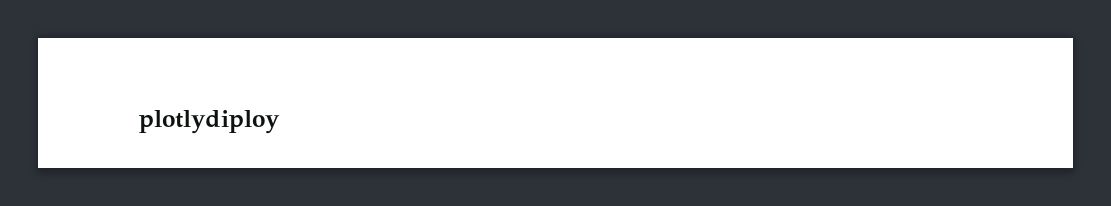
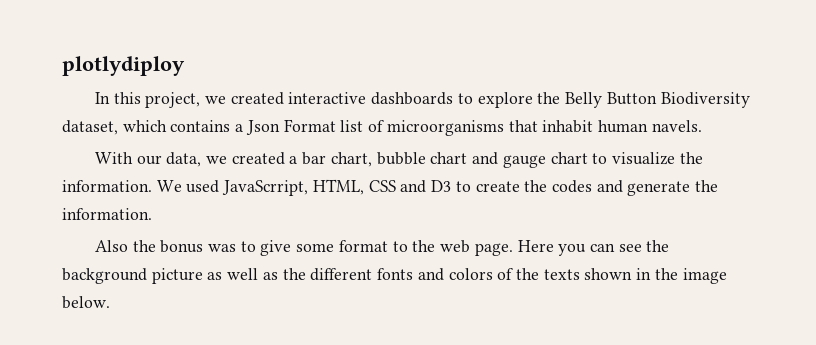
(280, 122) none -> [94,92,750,108] [62,119,702,136] [94,152,703,168] [62,179,719,196] [62,208,152,220] [94,240,670,256] [62,268,727,284] [62,296,110,309] // In this project, we created interactive dashboards to explore the Belly Button Biodiversity dataset, which contains a Json Format list of microorganisms that inhabit human navels. // With our data, we created a bar chart, bubble chart and gauge chart to visualize the information. We used JavaScrript, HTML, CSS and D3 to create the codes and generate the information. // Also the bonus was to give some format to the web page. Here you can see the background picture as well as the different fonts and colors of the texts shown in the image below.

